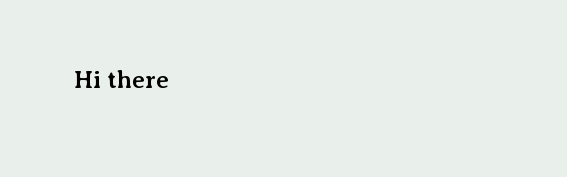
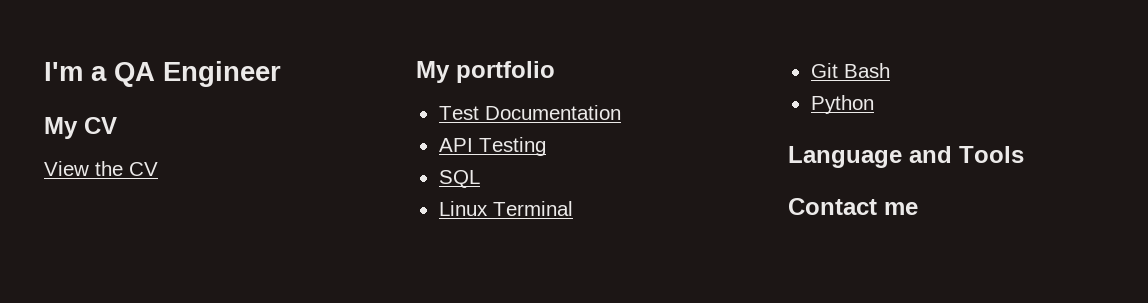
[74,70,170,88] Hi there -> [44,61,281,87] [44,117,117,139] [44,161,158,176] [416,61,555,83] [438,105,621,120] [438,137,546,156] [438,170,480,188] [438,201,573,216] [810,63,890,78] [810,95,874,114] [788,146,1024,168] [788,198,918,215] I'm a QA Engineer // My CV // View the CV // My portfolio // Test Documentation // API Testing // SQL // Linux Terminal // Git Bash // Python // Language and Tools // Contact me

